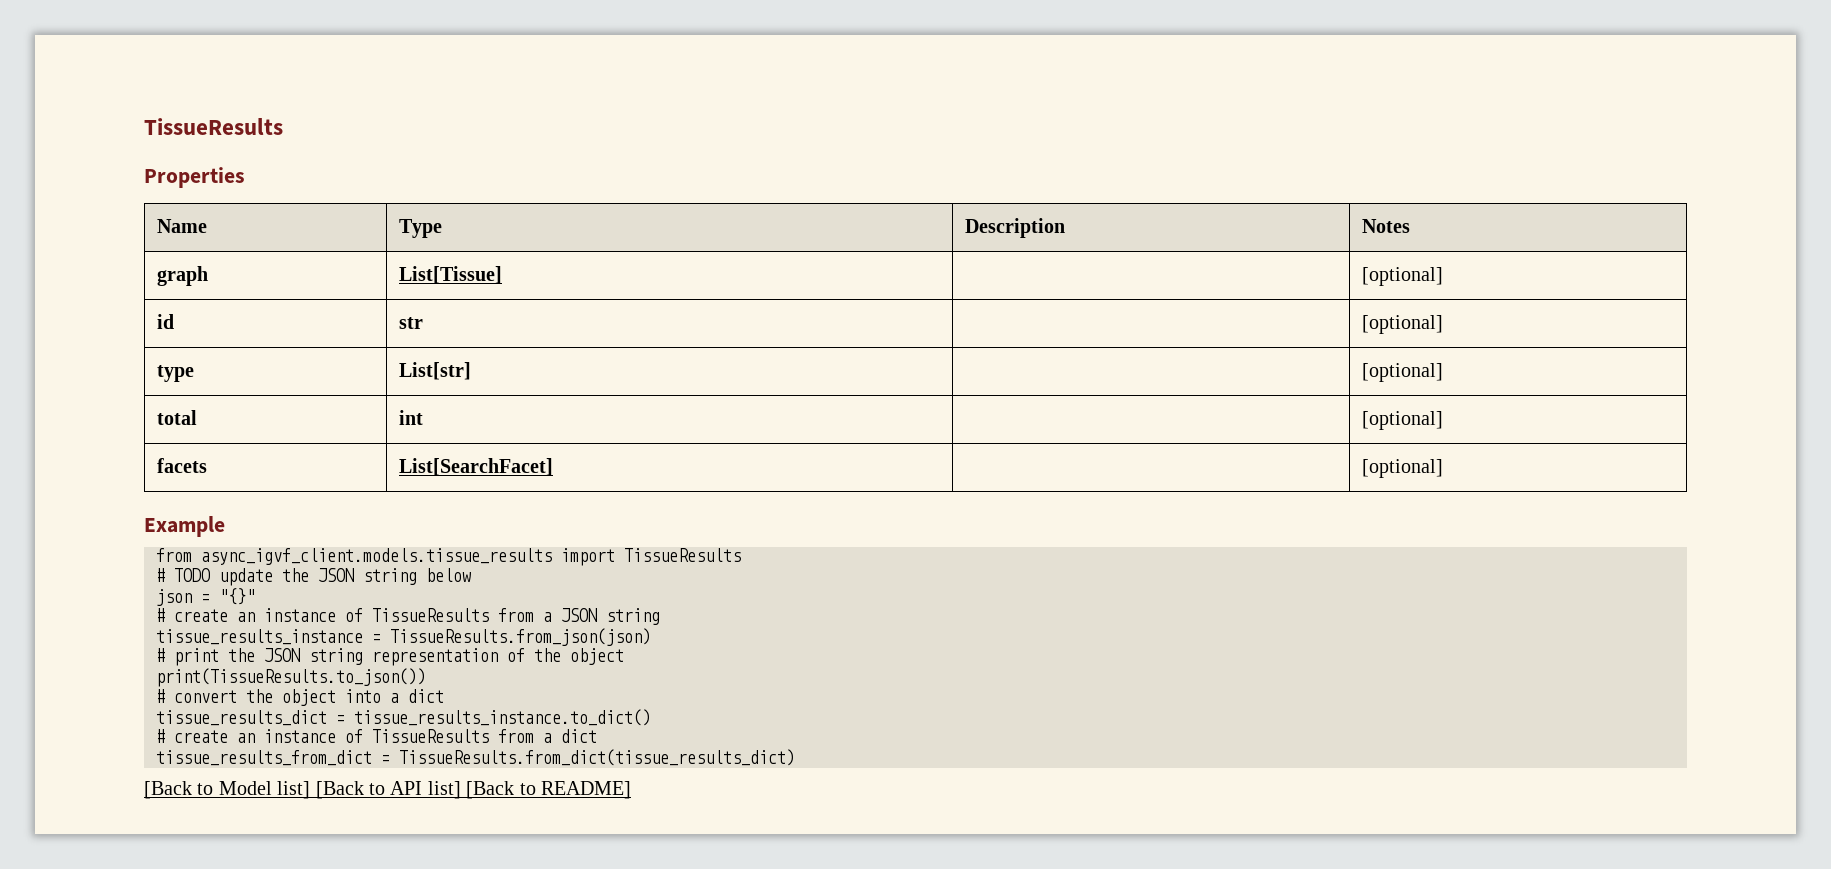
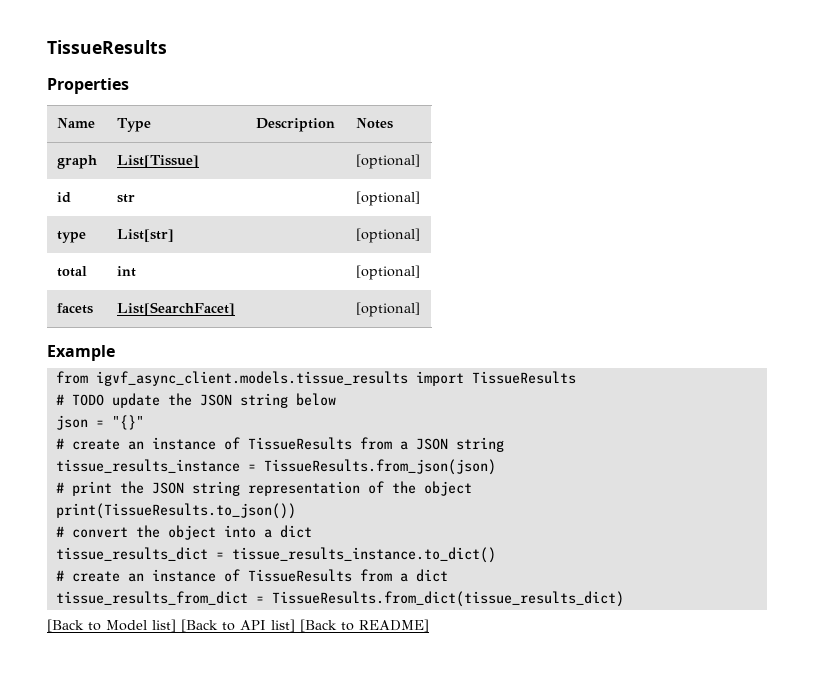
[201,548,552,565] async_igvf_client.models.tissue_results -> [95,371,408,386] igvf_async_client.models.tissue_results

